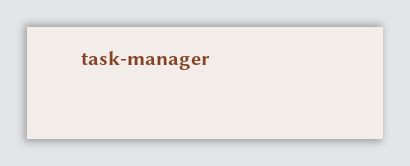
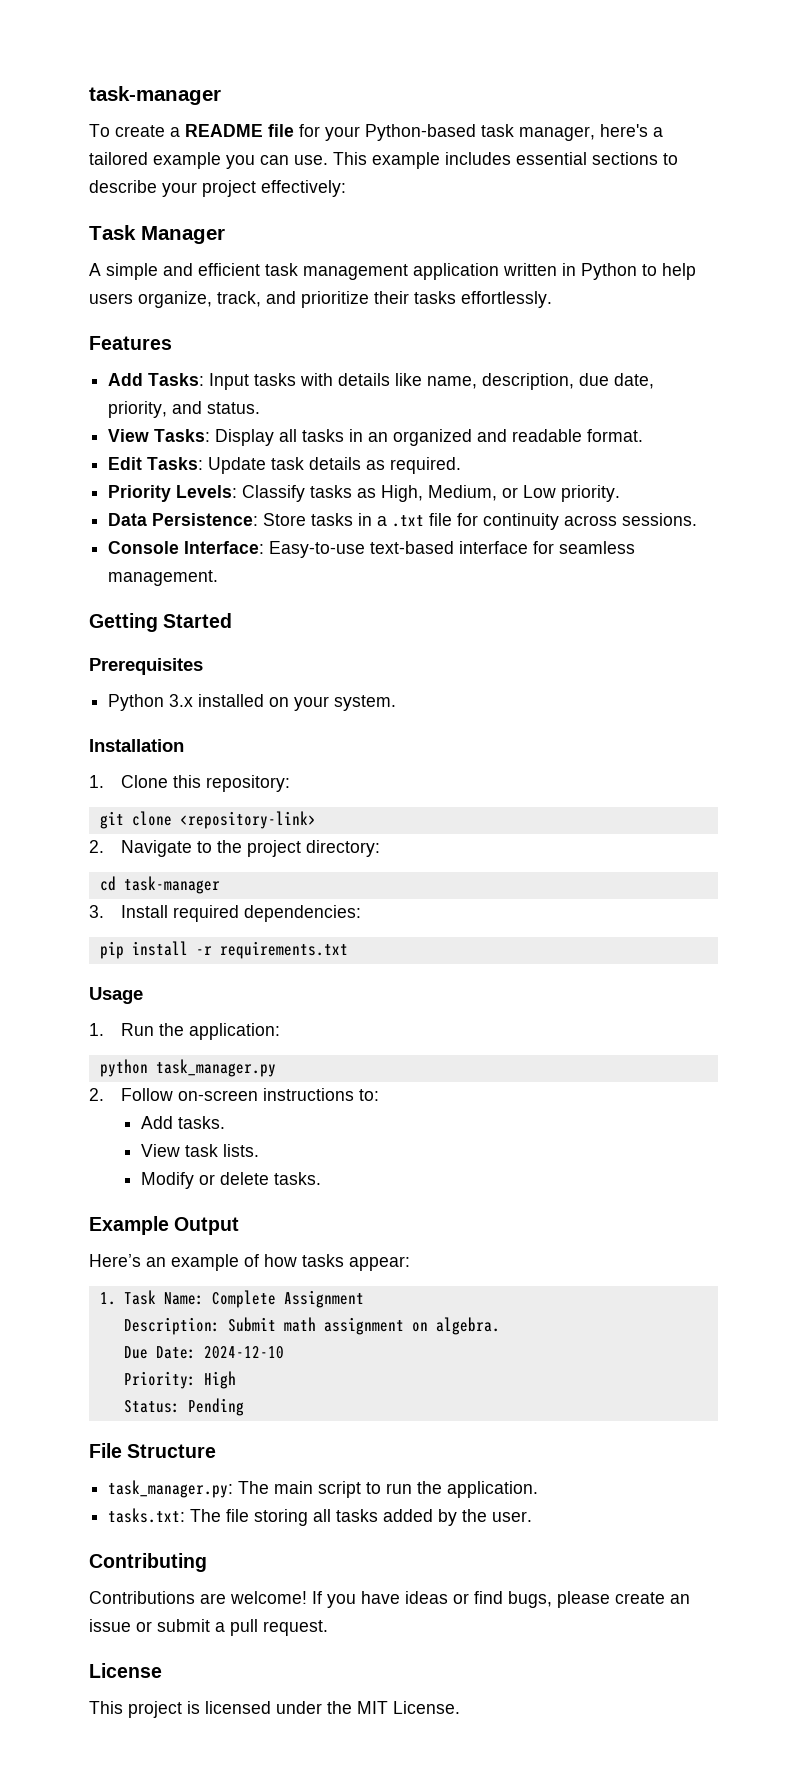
[81,51,210,70] task-manager -> [89,86,221,105] [89,124,663,141] [89,152,678,169] [89,180,346,197] [89,225,225,244] [89,263,696,280] [89,291,552,308] [89,336,172,350] [108,373,655,390] [108,401,261,418] [108,429,644,446] [108,457,462,474] [108,485,621,502] [108,513,698,530] [108,541,636,558] [108,570,219,586] [89,613,233,632] [89,658,203,675] [108,694,397,711] [89,739,184,752] [89,775,291,792] [99,811,316,829] [89,840,381,857] [99,876,220,894] [89,905,362,922] [99,941,348,959] [89,987,143,1004] [89,1023,281,1040] [99,1059,276,1077] [89,1088,380,1101] [140,1116,225,1129] [140,1144,259,1157] [140,1172,321,1189] [89,1216,240,1235] [89,1254,410,1271] [99,1290,364,1308] [123,1317,500,1335] [123,1346,284,1359] [123,1371,236,1389] [123,1398,244,1416] [89,1443,217,1458] [108,1480,539,1498] [108,1508,533,1526] [89,1553,207,1572] [89,1591,690,1608] [89,1619,328,1636] [89,1663,162,1678] [89,1701,460,1718] task-manager // To create a README file for your Python-based task manager, here's a tailored example you can use. This example includes essential sections to describe your project effectively: // Task Manager // A simple and efficient task management application written in Python to help users organize, track, and prioritize their tasks effortlessly. // Features // Add Tasks: Input tasks with details like name, description, due date, priority, and status. // View Tasks: Display all tasks in an organized and readable format. // Edit Tasks: Update task details as required. // Priority Levels: Classify tasks as High, Medium, or Low priority. // Data Persistence: Store tasks in a .txt file for continuity across sessions. // Console Interface: Easy-to-use text-based interface for seamless management. // Getting Started // Prerequisites // Python 3.x installed on your system. // Installation // 1. Clone this repository: // git clone <repository-link> // 2. Navigate to the project directory: // cd task-manager // 3. Install required dependencies: // pip install -r requirements.txt // Usage // 1. Run the application: // python task_manager.py // 2. Follow on-screen instructions to: // Add tasks. // View task lists. // Modify or delete tasks. // Example Output // Here’s an example of how tasks appear: // 1. Task Name: Complete Assignment // Description: Submit math assignment on algebra. // Due Date: 2024-12-10 // Priority: High // Status: Pending // File Structure // task_manager.py: The main script to run the application. // tasks.txt: The file storing all tasks added by the user. // Contributing // Contributions are welcome! If you have ideas or find bugs, please create an issue or submit a pull request. // License // This project is licensed under the MIT License.

